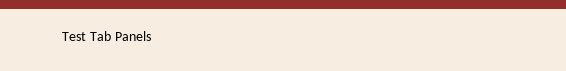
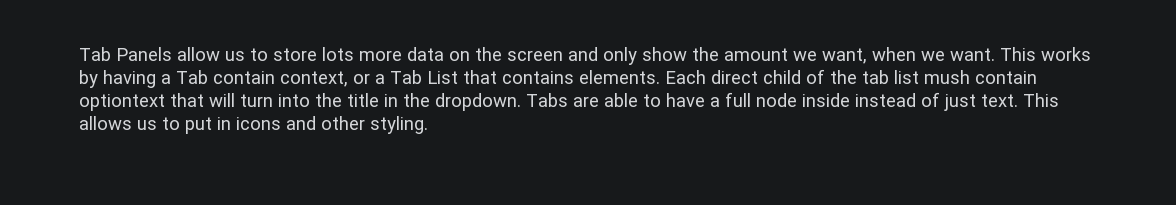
[62,32,86,41] Test -> (79, 54) none
(151, 36) none -> [177,47,1091,65] [79,69,1037,88] [79,92,1059,111] [79,116,428,134] allow us to store lots more data on the screen and only show the amount we want, when we want. This works by having a Tab contain context, or a Tab List that contains elements. Each direct child of the tab list mush contain optiontext that will turn into the title in the dropdown. Tabs are able to have a full node inside instead of just text. This allows us to put in icons and other styling.

